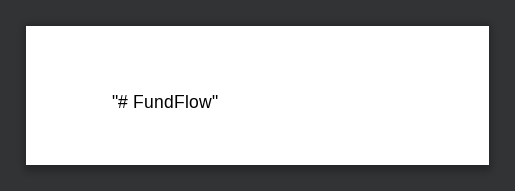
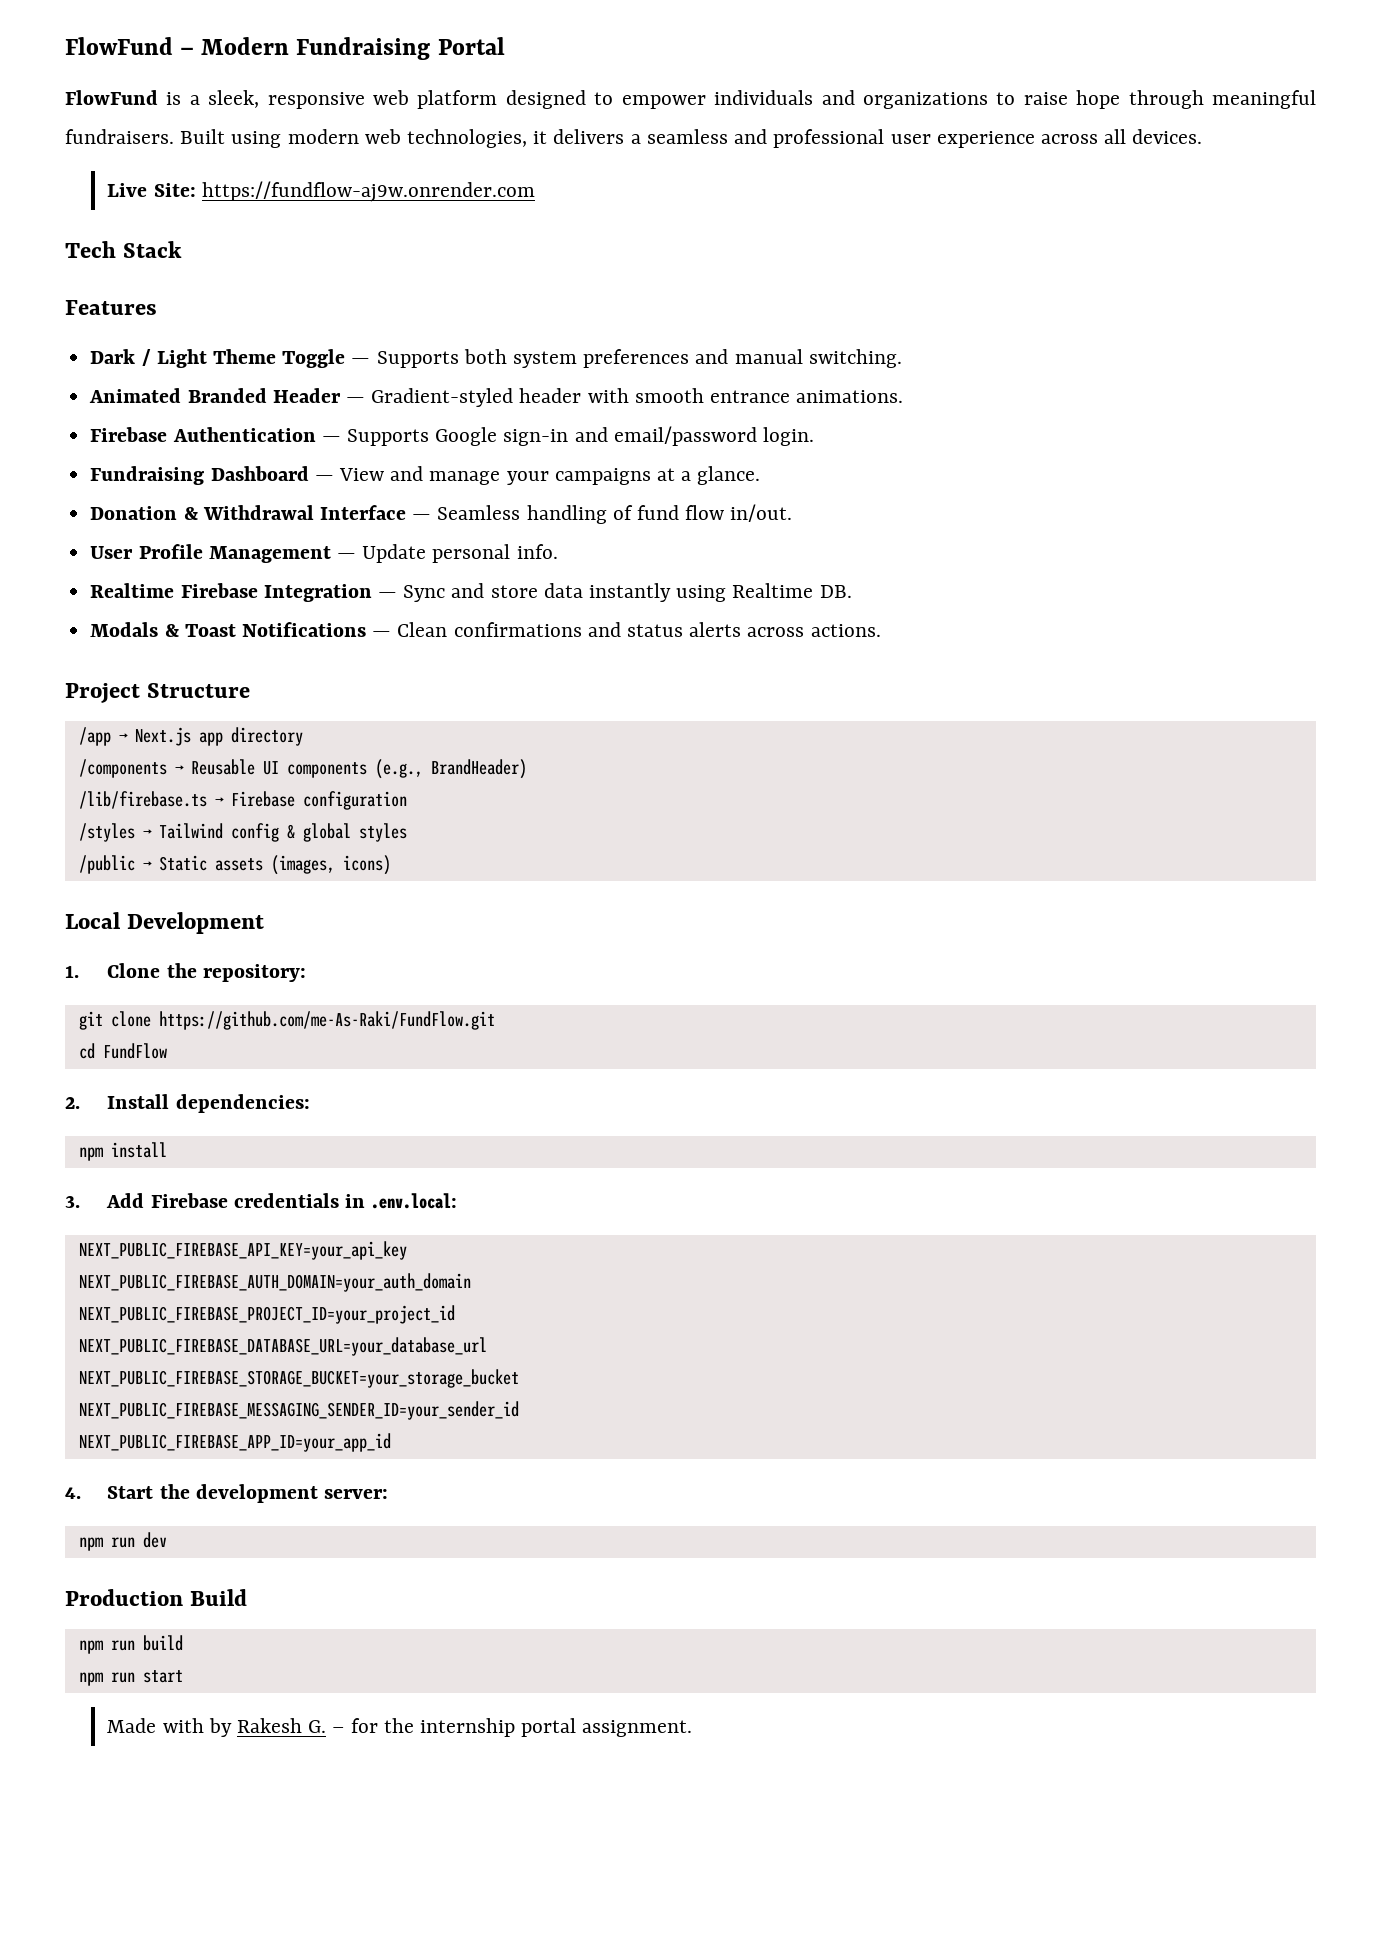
[112,95,218,108] "# FundFlow" -> [65,37,505,60] [65,90,1316,109] [65,129,1203,148] [107,181,535,202] [65,241,182,258] [65,300,157,315] [90,349,902,368] [89,388,904,407] [90,426,814,446] [90,466,761,485] [90,504,793,524] [90,544,558,563] [90,583,852,602] [90,622,881,637] [65,683,250,703] [78,727,303,746] [78,759,527,779] [78,791,407,810] [78,823,407,842] [78,855,391,875] [65,912,264,934] [65,963,306,982] [78,1011,495,1030] [78,1043,167,1059] [65,1094,310,1113] [78,1142,167,1161] [65,1193,458,1209] [78,1241,407,1260] [78,1273,471,1292] [78,1305,455,1324] [78,1337,487,1356] [78,1369,519,1388] [78,1401,519,1420] [78,1433,391,1452] [65,1484,388,1503] [78,1532,167,1551] [65,1589,247,1606] [78,1635,183,1654] [78,1670,183,1686] [107,1718,693,1737] FlowFund – Modern Fundraising Portal // FlowFund is a sleek, responsive web platform designed to empower individuals and organizations to raise hope through meaningful fundraisers. Built using modern web technologies, it delivers a seamless and professional user experience across all devices. // Live Site: https://fundflow-aj9w.onrender.com // Tech Stack // Features // Dark / Light Theme Toggle — Supports both system preferences and manual switching. // Animated Branded Header — Gradient-styled header with smooth entrance animations. // Firebase Authentication — Supports Google sign-in and email/password login. // Fundraising Dashboard — View and manage your campaigns at a glance. // Donation & Withdrawal Interface — Seamless handling of fund flow in/out. // User Profile Management — Update personal info. // Realtime Firebase Integration — Sync and store data instantly using Realtime DB. // Modals & Toast Notifications — Clean confirmations and status alerts across actions. // Project Structure // /app → Next.js app directory // /components → Reusable UI components (e.g., BrandHeader) // /lib/firebase.ts → Firebase configuration // /styles → Tailwind config & global styles // /public → Static assets (images, icons) // Local Development // 1. Clone the repository: // git clone https://github.com/me-As-Raki/FundFlow.git // cd FundFlow // 2. Install dependencies: // npm install // 3. Add Firebase credentials in .env.local: // NEXT_PUBLIC_FIREBASE_API_KEY=your_api_key // NEXT_PUBLIC_FIREBASE_AUTH_DOMAIN=your_auth_domain // NEXT_PUBLIC_FIREBASE_PROJECT_ID=your_project_id // NEXT_PUBLIC_FIREBASE_DATABASE_URL=your_database_url // NEXT_PUBLIC_FIREBASE_STORAGE_BUCKET=your_storage_bucket // NEXT_PUBLIC_FIREBASE_MESSAGING_SENDER_ID=your_sender_id // NEXT_PUBLIC_FIREBASE_APP_ID=your_app_id // 4. Start the development server: // npm run dev // Production Build // npm run build // npm run start // Made with by Rakesh G. – for the internship portal assignment.

